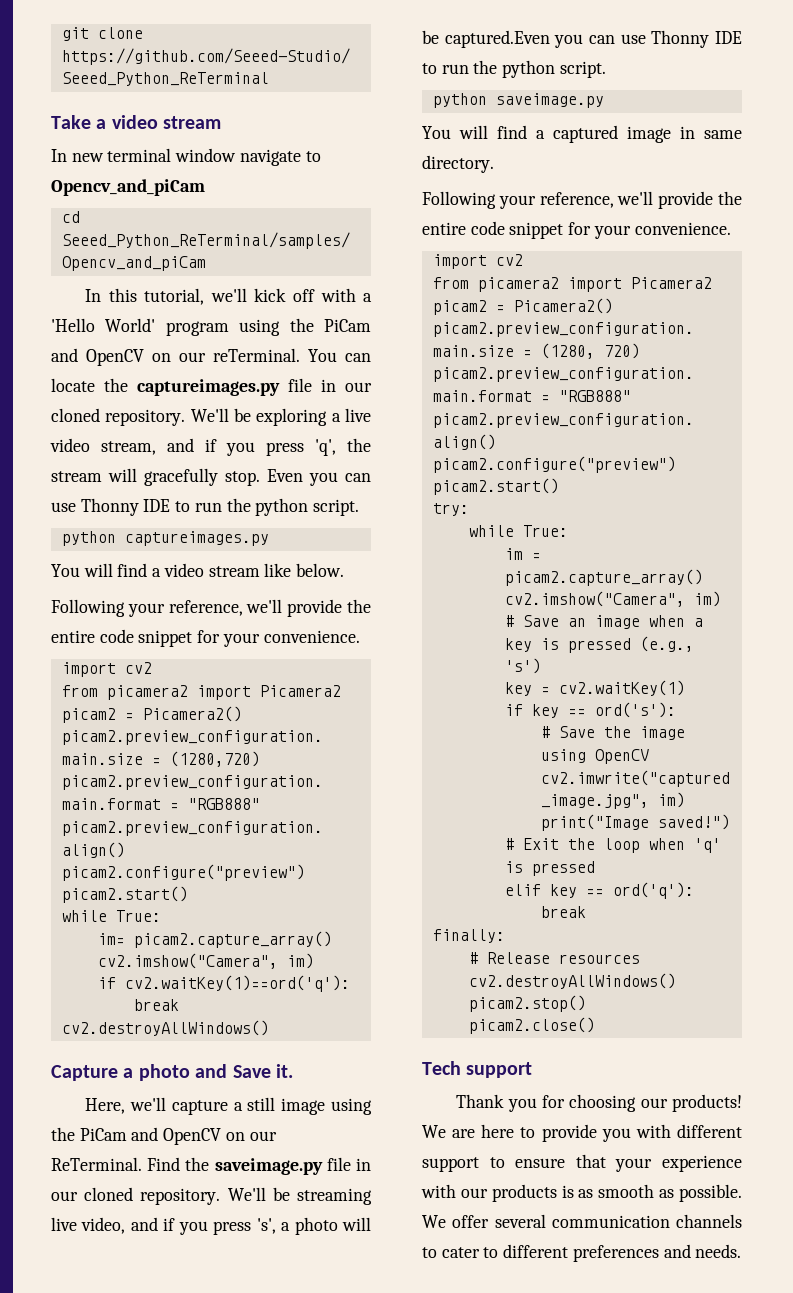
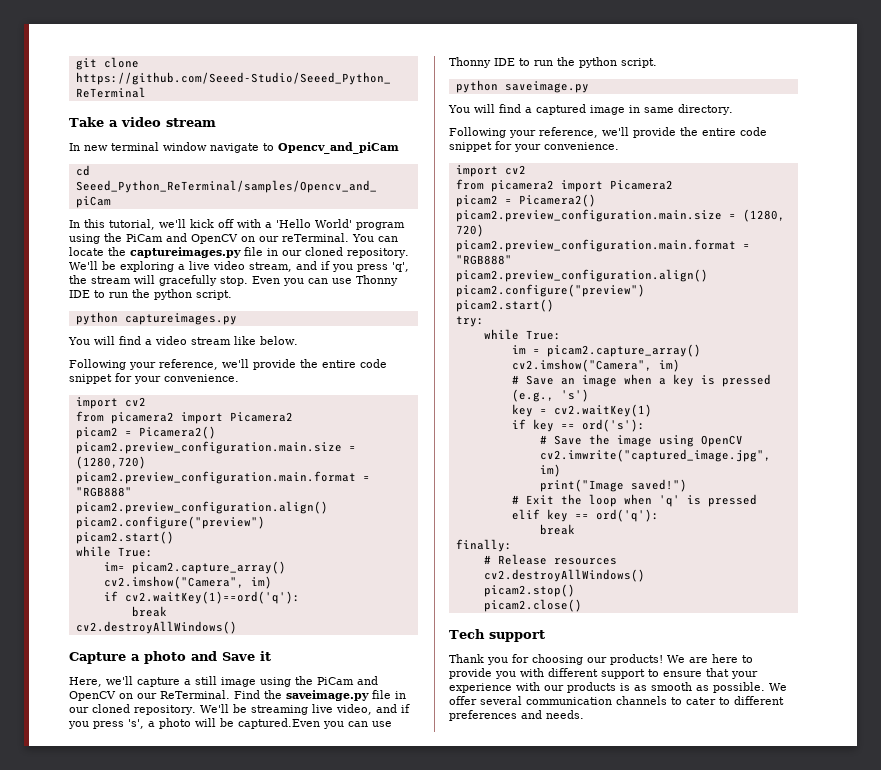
[276,1064,293,1078] it. -> [260,651,271,661] it

